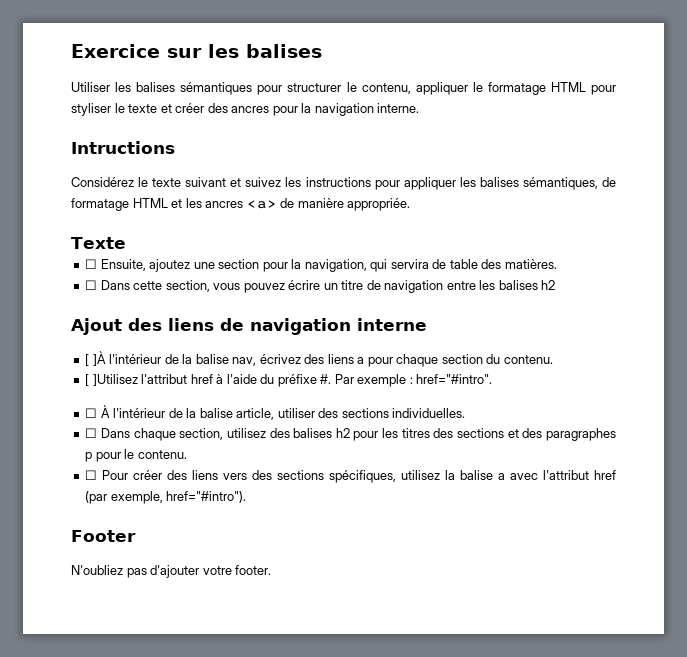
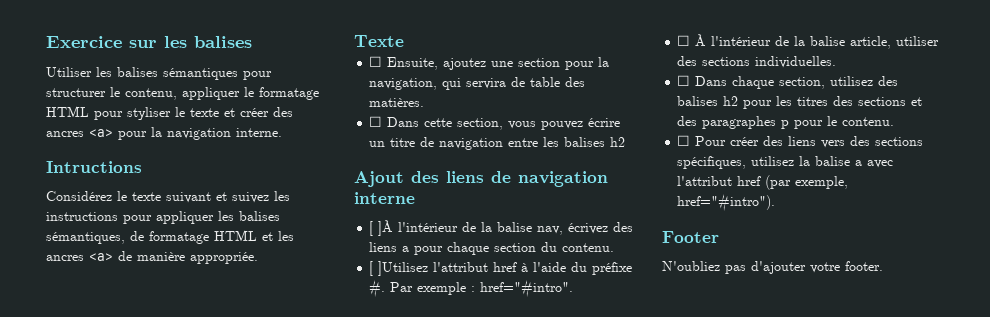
(270, 109) none -> [89,129,113,137] <a>

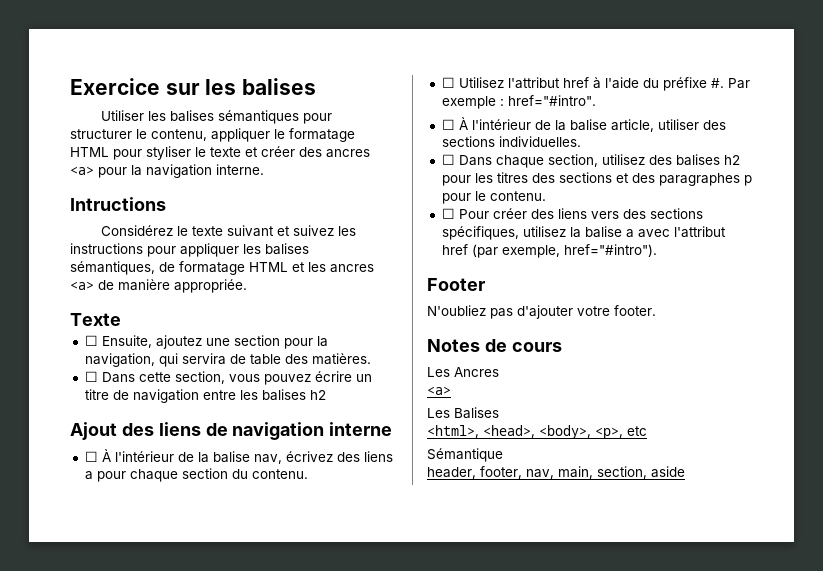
[369,220,394,236] [ ]À -> [84,449,111,462] ☐ À
[369,261,429,276] [ ]Utilisez -> [441,77,504,88] ☐ Utilisez
(883, 266) none -> [427,339,562,352] [427,367,499,377] [427,386,451,395] [427,407,499,419] [427,425,647,439] [427,448,503,462] [427,466,685,479] // Notes de cours // Les Ancres // <a> // Les Balises // <html>, <head>, <body>, <p>, etc // Sémantique // header, footer, nav, main, section, aside

